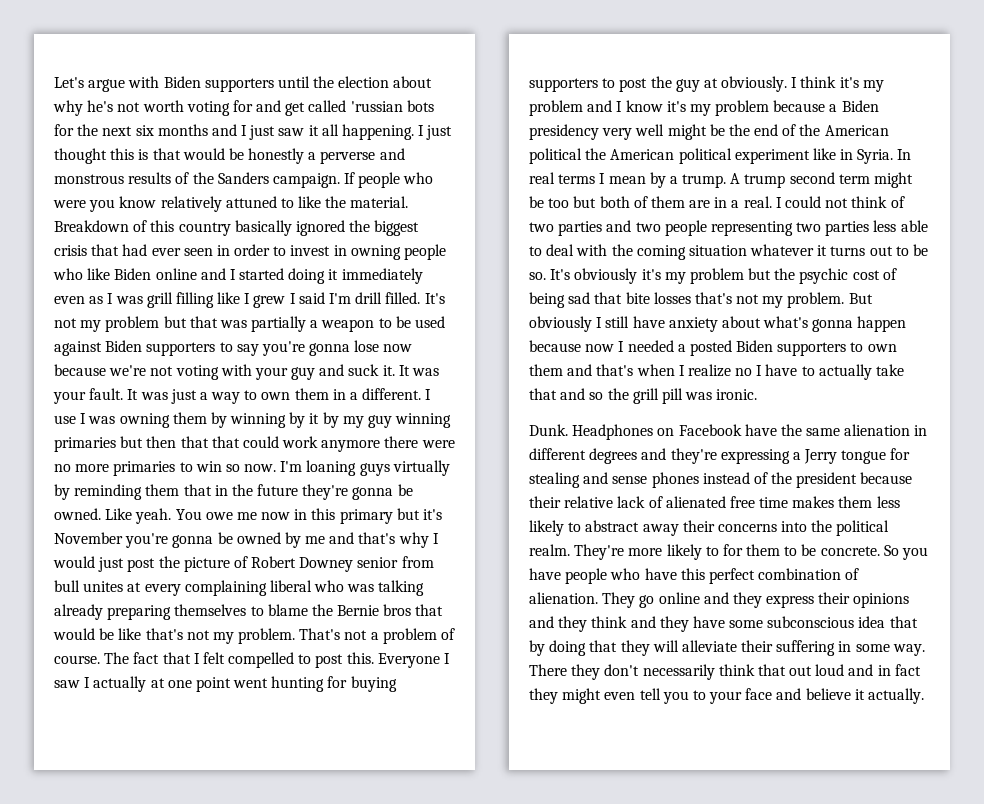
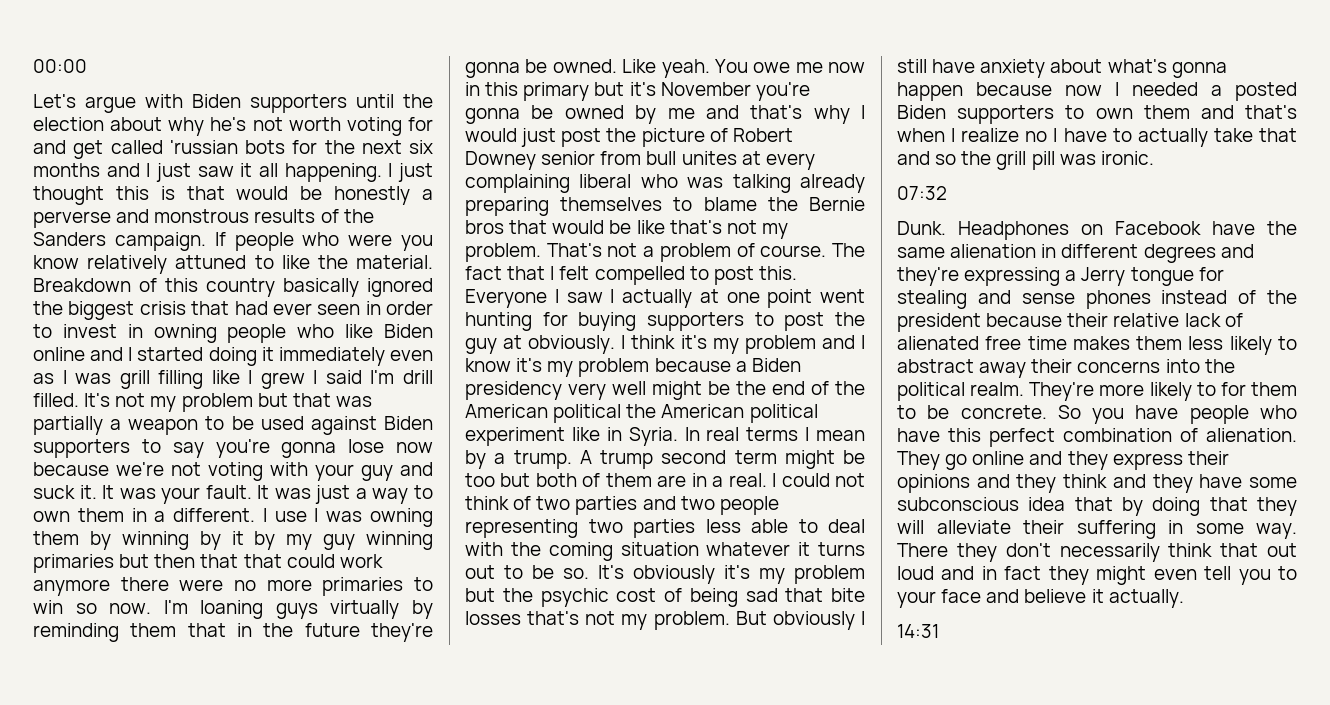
(54, 82) none -> [33,59,87,73] 00:00 //
(758, 394) none -> [897,186,947,200] // 07:32
(925, 696) none -> [897,624,939,638] // 14:31

